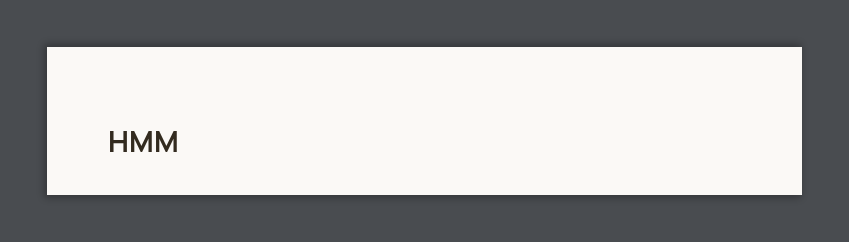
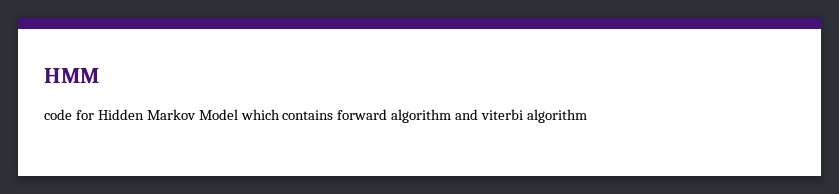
(179, 141) none -> [44,109,588,123] // code for Hidden Markov Model which contains forward algorithm and viterbi algorithm

